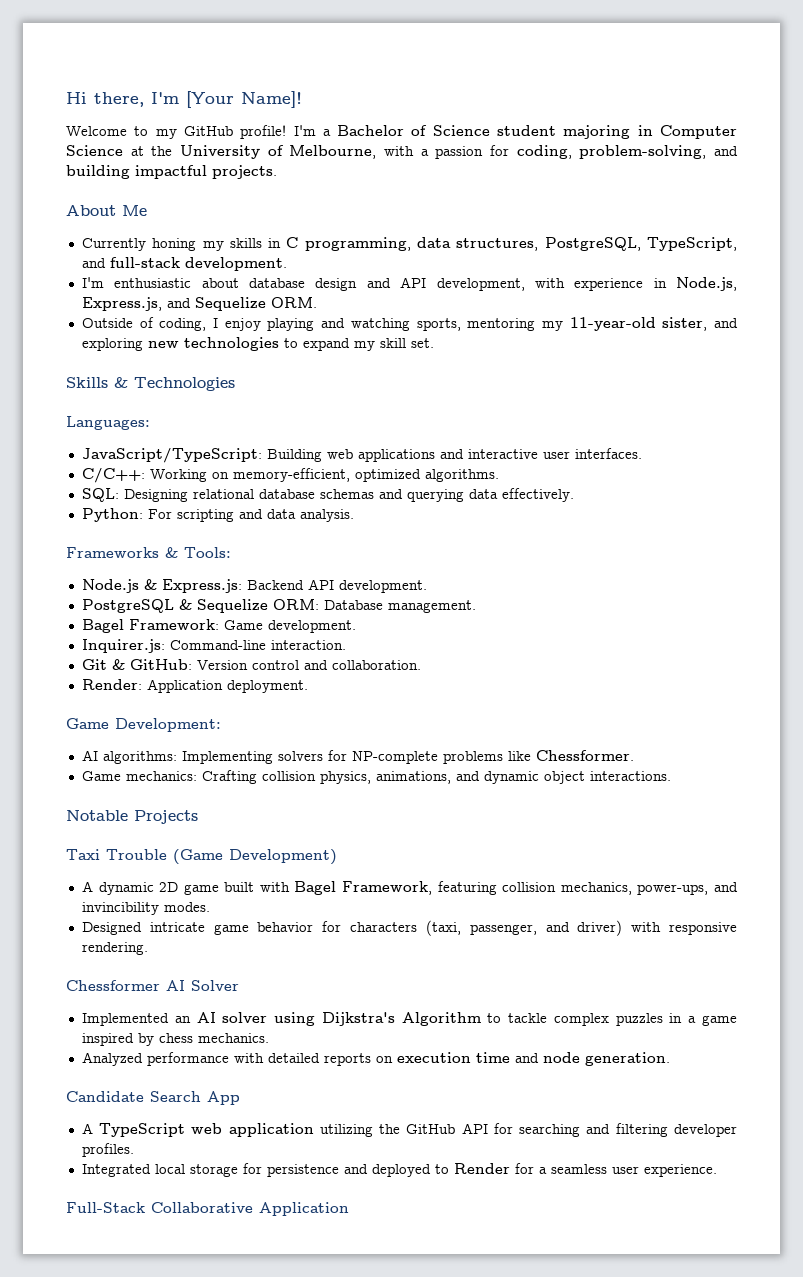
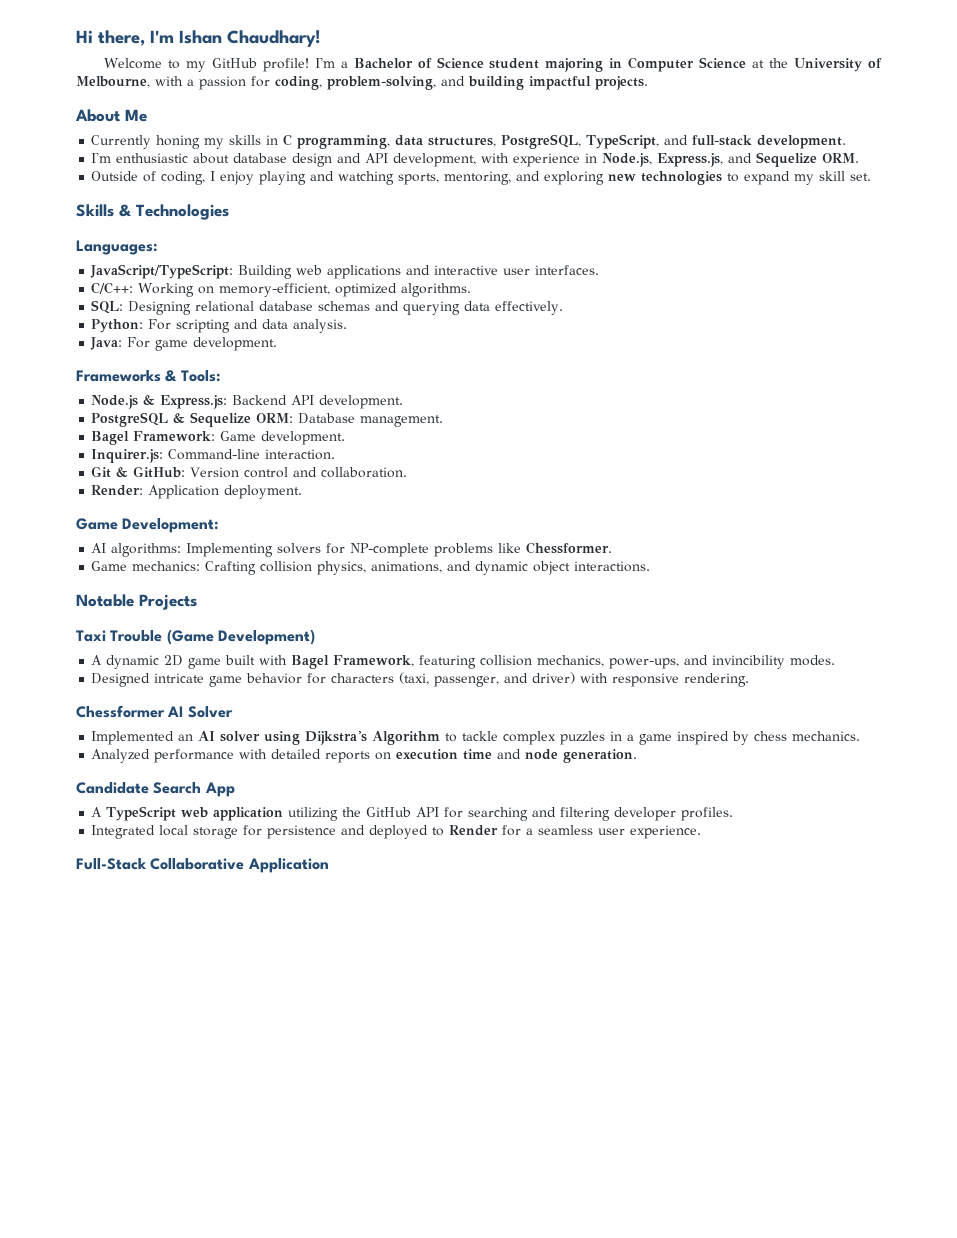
[186,91,302,108] [Your Name]! -> [179,30,321,47] Ishan Chaudhary!
[467,317,708,331] mentoring my 11-year-old sister, -> [444,171,512,185] mentoring,
(354, 515) none -> [90,337,278,351] // Java: For game development.

